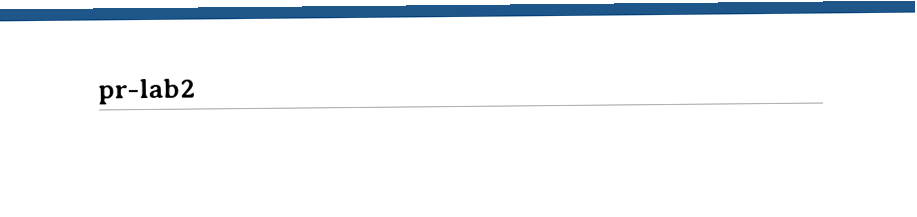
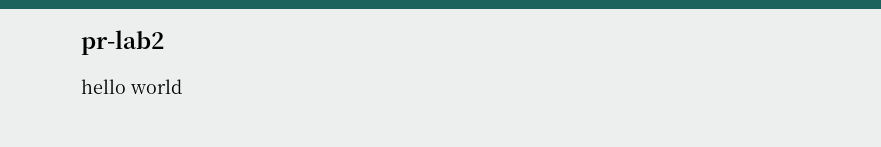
(195, 91) none -> [81,79,182,94] // hello world

